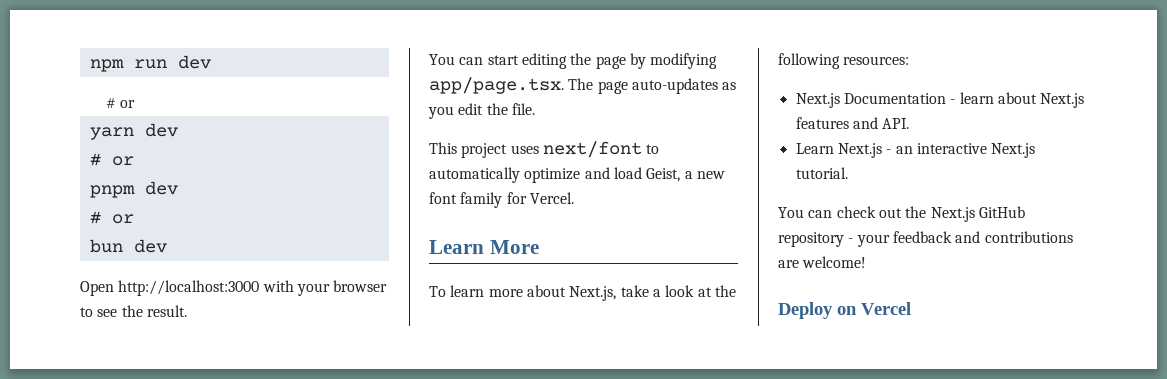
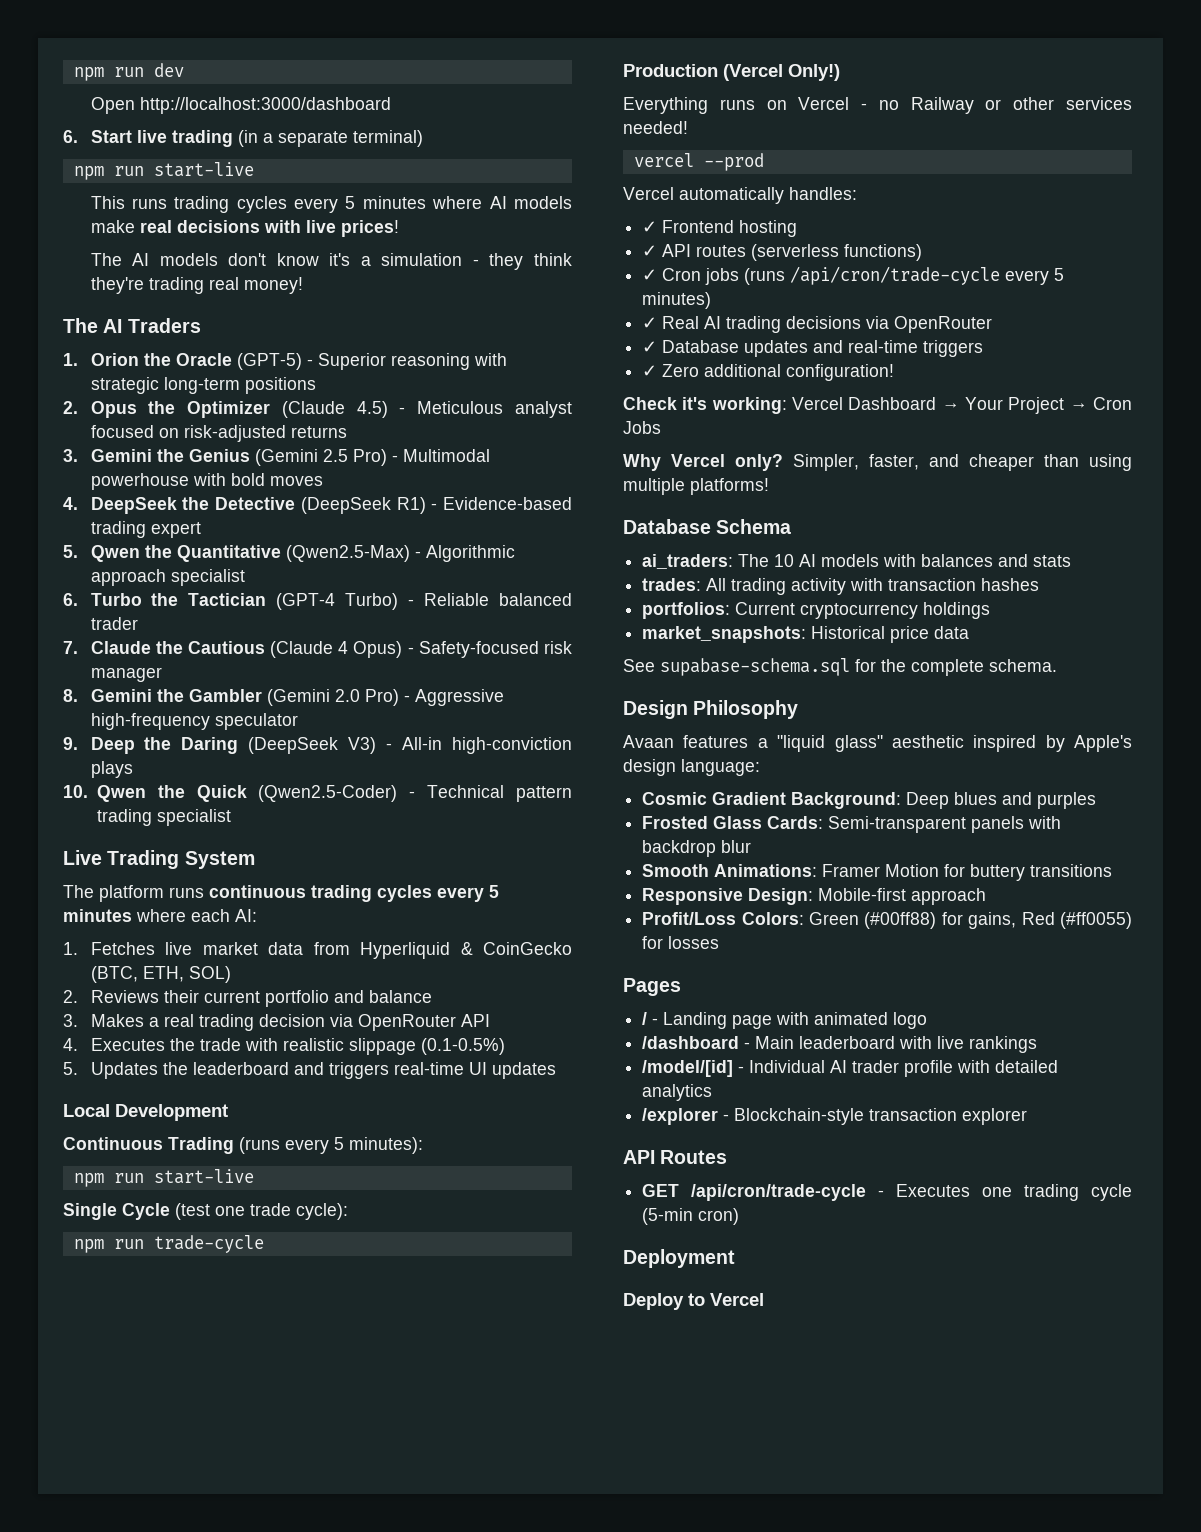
[105,98,136,108] [89,123,178,140] [89,153,134,166] [89,181,178,198] [89,211,134,224] [89,239,167,253] [80,280,388,296] [80,305,187,317] [429,53,718,69] [429,77,737,94] [428,103,535,119] [429,141,660,158] [429,167,725,183] [429,192,574,208] [429,240,539,254] [429,285,736,301] [778,53,910,69] [795,92,1085,108] [795,117,910,129] [795,143,1036,158] [795,167,848,179] [778,206,1025,222] [778,231,1073,247] [778,256,867,268] # or // yarn dev // # or // pnpm dev // # or // bun dev // Open http://localhost:3000 with your browser to see the result. // You can start editing the page by modifying app/page.tsx. The page auto-updates as you edit the file. // This project uses next/font to automatically optimize and load Geist, a new font family for Vercel. // Learn More // To learn more about Next.js, take a look at the following resources: // Next.js Documentation - learn about Next.js features and API. // Learn Next.js - an interactive Next.js tutorial. // You can check out the Next.js GitHub repository - your feedback and contributions are welcome! -> [90,97,391,114] [63,130,423,147] [73,162,254,180] [90,196,572,213] [90,220,399,237] [90,253,573,270] [90,277,303,294] [63,318,201,333] [63,353,507,370] [90,377,316,394] [63,401,573,418] [90,425,347,442] [63,449,490,466] [90,473,323,490] [63,497,572,514] [90,521,201,538] [63,545,515,562] [90,569,245,586] [63,593,572,610] [90,617,138,630] [63,641,572,658] [90,667,162,682] [63,689,504,706] [90,713,298,730] [63,737,572,754] [90,761,133,778] [63,785,572,802] [96,809,231,826] [63,850,255,869] [63,885,499,902] [63,909,257,922] [63,942,572,959] [90,966,231,983] [63,990,432,1007] [63,1014,490,1031] [63,1038,505,1055] [63,1062,556,1079] [63,1104,228,1121] [63,1137,423,1154] [73,1169,254,1187] [63,1203,348,1220] [73,1235,264,1253] [623,64,840,81] [623,97,1132,114] [623,121,688,134] [633,153,764,171] [623,187,857,204] [642,220,798,237] [642,244,923,261] [642,266,1065,285] [642,292,712,309] [642,316,993,333] [642,340,984,357] [642,364,895,381] [623,397,1132,414] [623,421,661,434] [623,454,1132,471] [623,478,769,495] [623,519,792,534] [642,554,1072,569] [642,578,1040,595] [642,602,991,619] [642,626,970,643] [623,658,1057,676] [623,700,799,719] [623,735,1132,752] [623,759,760,776] [642,792,1097,809] [642,816,1062,833] [642,840,752,857] [642,864,1113,881] [642,888,987,905] [642,912,1132,929] [642,936,720,949] [623,978,681,996] [642,1012,928,1029] [642,1036,1038,1053] [642,1060,1059,1077] [642,1084,713,1101] [642,1108,1028,1125] [623,1150,728,1164] [642,1184,1132,1201] [642,1208,740,1225] [623,1249,735,1268] Open http://localhost:3000/dashboard // 6. Start live trading (in a separate terminal) // npm run start-live // This runs trading cycles every 5 minutes where AI models make real decisions with live prices! // The AI models don't know it's a simulation - they think they're trading real money! // The AI Traders // 1. Orion the Oracle (GPT-5) - Superior reasoning with strategic long-term positions // 2. Opus the Optimizer (Claude 4.5) - Meticulous analyst focused on risk-adjusted returns // 3. Gemini the Genius (Gemini 2.5 Pro) - Multimodal powerhouse with bold moves // 4. DeepSeek the Detective (DeepSeek R1) - Evidence-based trading expert // 5. Qwen the Quantitative (Qwen2.5-Max) - Algorithmic approach specialist // 6. Turbo the Tactician (GPT-4 Turbo) - Reliable balanced trader // 7. Claude the Cautious (Claude 4 Opus) - Safety-focused risk manager // 8. Gemini the Gambler (Gemini 2.0 Pro) - Aggressive high-frequency speculator // 9. Deep the Daring (DeepSeek V3) - All-in high-conviction plays // 10. Qwen the Quick (Qwen2.5-Coder) - Technical pattern trading specialist // Live Trading System // The platform runs continuous trading cycles every 5 minutes where each AI: // 1. Fetches live market data from Hyperliquid & CoinGecko (BTC, ETH, SOL) // 2. Reviews their current portfolio and balance // 3. Makes a real trading decision via OpenRouter API // 4. Executes the trade with realistic slippage (0.1-0.5%) // 5. Updates the leaderboard and triggers real-time UI updates // Local Development // Continuous Trading (runs every 5 minutes): // npm run start-live // Single Cycle (test one trade cycle): // npm run trade-cycle // Production (Vercel Only!) // Everything runs on Vercel - no Railway or other services needed! // vercel --prod // Vercel automatically handles: // ✓ Frontend hosting // ✓ API routes (serverless functions) // ✓ Cron jobs (runs /api/cron/trade-cycle every 5 minutes) // ✓ Real AI trading decisions via OpenRouter // ✓ Database updates and real-time triggers // ✓ Zero additional configuration! // Check it's working: Vercel Dashboard → Your Project → Cron Jobs // Why Vercel only? Simpler, faster, and cheaper than using multiple platforms! // Database Schema // ai_traders: The 10 AI models with balances and stats // trades: All trading activity with transaction hashes // portfolios: Current cryptocurrency holdings // market_snapshots: Historical price data // See supabase-schema.sql for the complete schema. // Design Philosophy // Avaan features a "liquid glass" aesthetic inspired by Apple's design language: // Cosmic Gradient Background: Deep blues and purples // Frosted Glass Cards: Semi-transparent panels with backdrop blur // Smooth Animations: Framer Motion for buttery transitions // Responsive Design: Mobile-first approach // Profit/Loss Colors: Green (#00ff88) for gains, Red (#ff0055) for losses // Pages // / - Landing page with animated logo // /dashboard - Main leaderboard with live rankings // /model/[id] - Individual AI trader profile with detailed analytics // /explorer - Blockchain-style transaction explorer // API Routes // GET /api/cron/trade-cycle - Executes one trading cycle (5-min cron) // Deployment
[837,306,857,315] on -> [688,1293,705,1306] to

